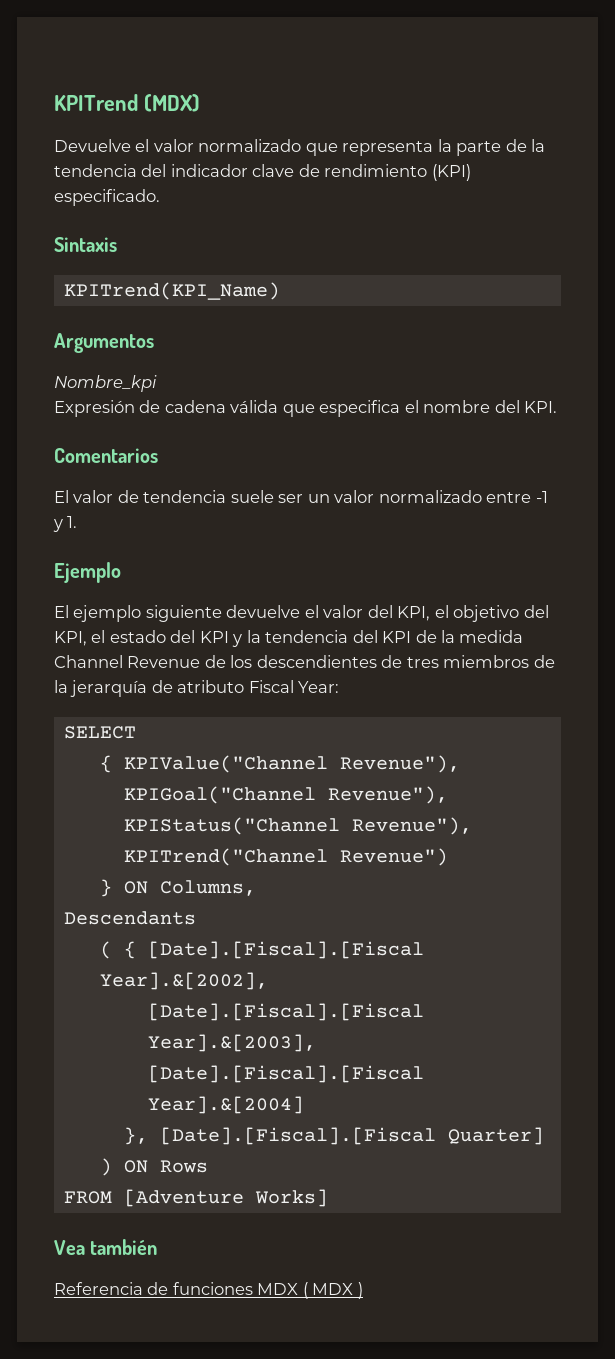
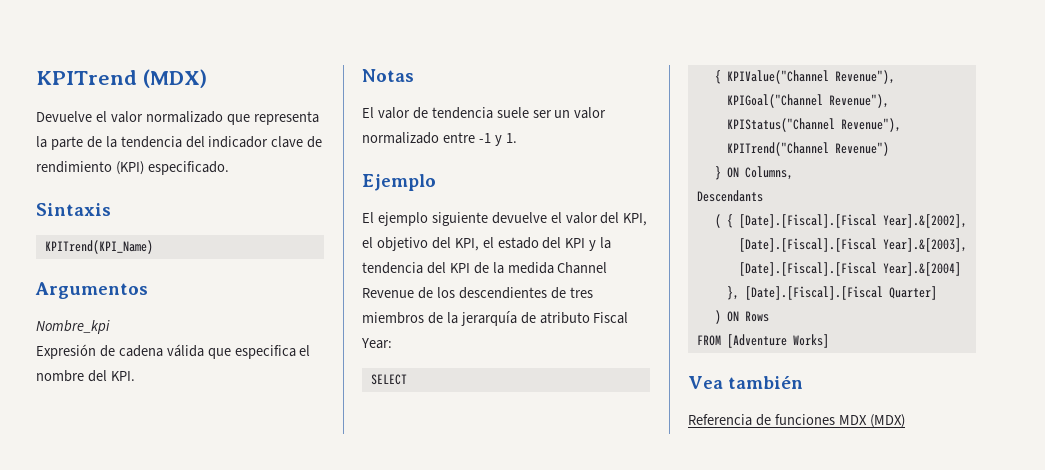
[54,448,158,463] Comentarios -> [362,69,414,82] Notas
[302,1282,363,1299] ( MDX ) -> [869,414,905,428] (MDX)

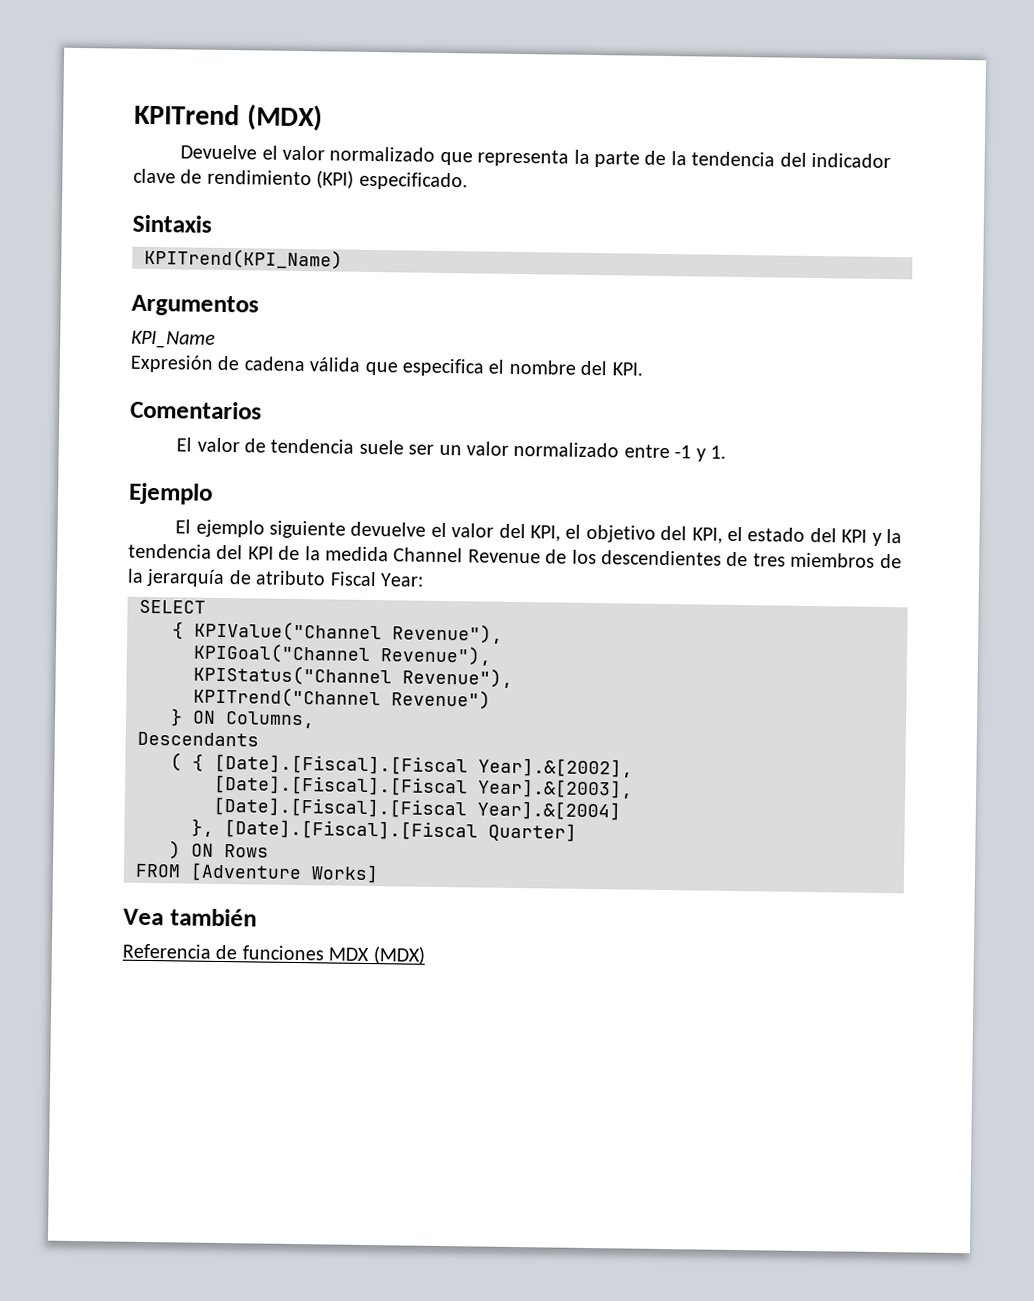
[36,320,110,334] Nombre_kpi -> [131,330,216,349] KPI_Name
[362,69,414,82] Notas -> [130,400,262,420] Comentarios

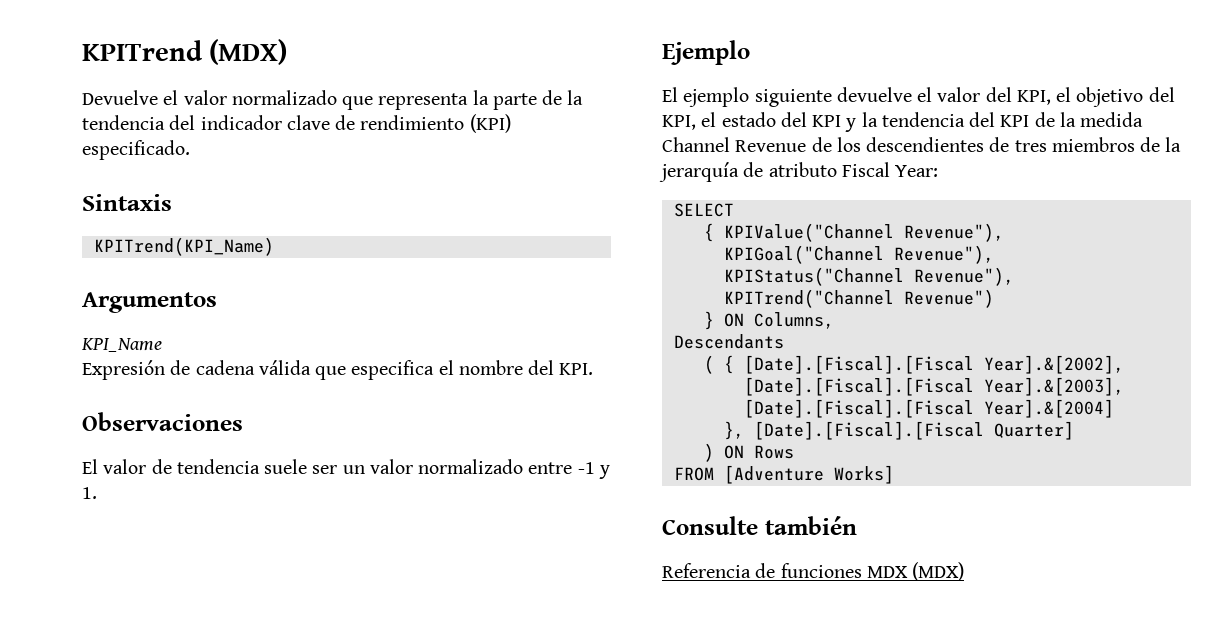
[130,400,262,420] Comentarios -> [82,412,243,431] Observaciones
[123,908,164,926] Vea -> [662,516,758,535] Consulte

